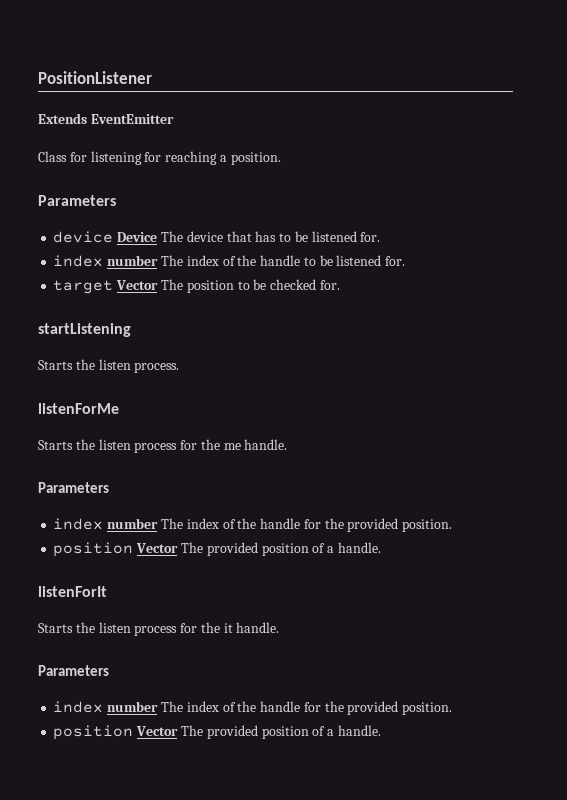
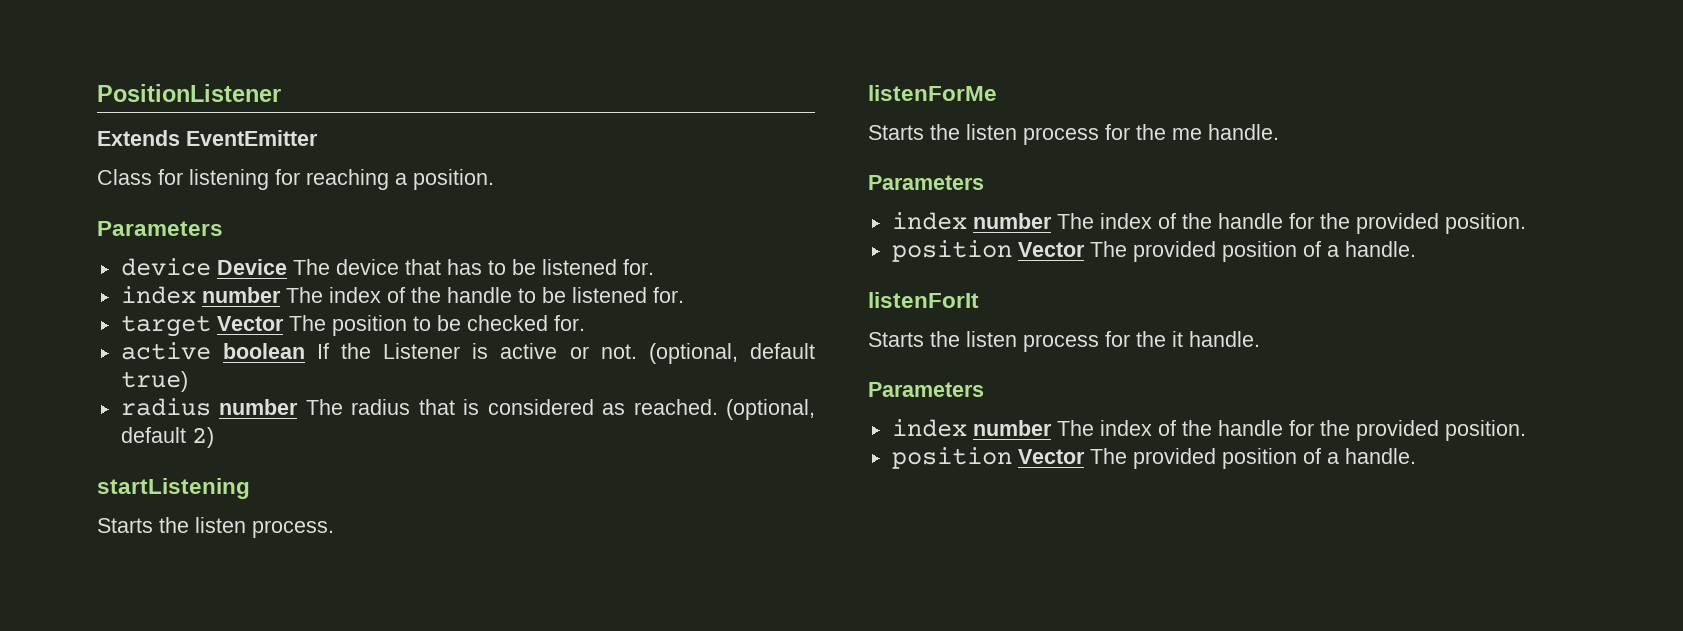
(340, 285) none -> [120,342,815,364] [120,371,188,392] [120,398,816,420] [120,427,214,448] // active boolean If the Listener is active or not. (optional, default true) // radius number The radius that is considered as reached. (optional, default 2)

